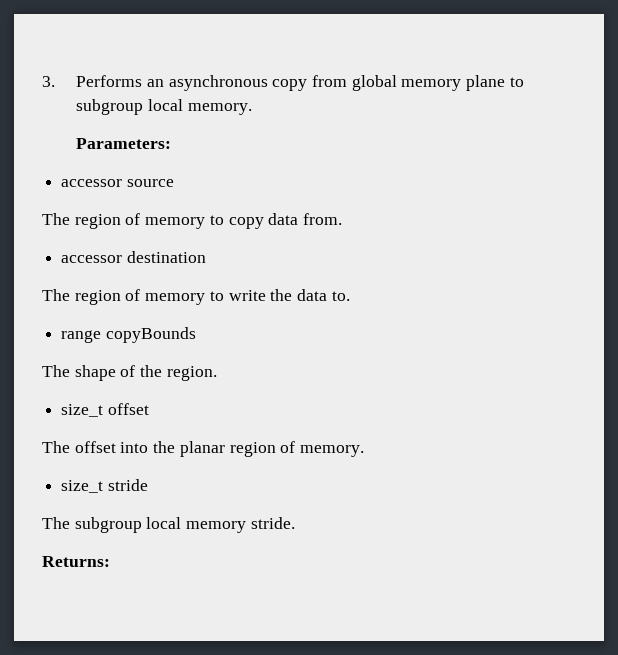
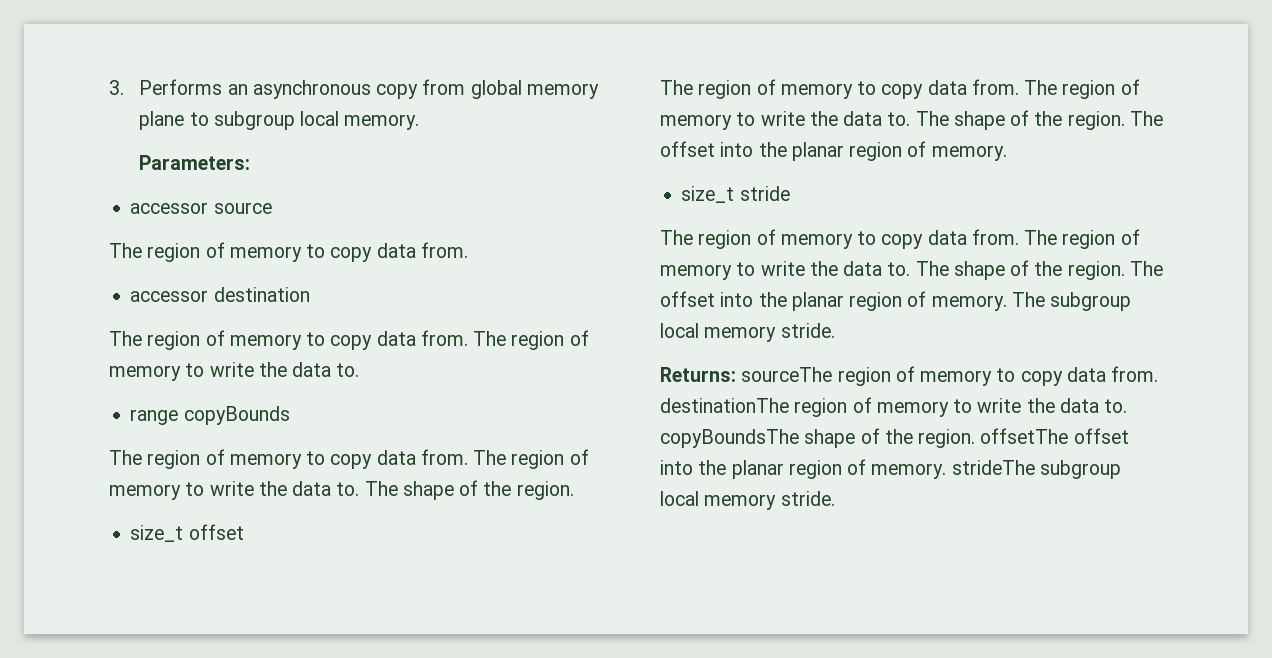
(224, 296) none -> [330,330,589,350] [109,363,205,381] copy data from. The region of memory to
(70, 371) none -> [147,449,589,469] [109,481,398,500] region of memory to copy data from. The region of memory to write the data to. The
(70, 447) none -> [698,79,1140,99] [660,110,1163,130] region of memory to copy data from. The region of memory to write the data to. The shape of the region. The
(70, 523) none -> [698,229,1140,249] [660,260,1163,280] [660,291,1045,311] region of memory to copy data from. The region of memory to write the data to. The shape of the region. The offset into the planar region of memory. The
(110, 561) none -> [741,366,1159,386] [660,397,1128,417] [660,428,1129,448] [660,459,1121,479] [660,491,835,510] sourceThe region of memory to copy data from. destinationThe region of memory to write the data to. copyBoundsThe shape of the region. offsetThe offset into the planar region of memory. strideThe subgroup local memory stride.

